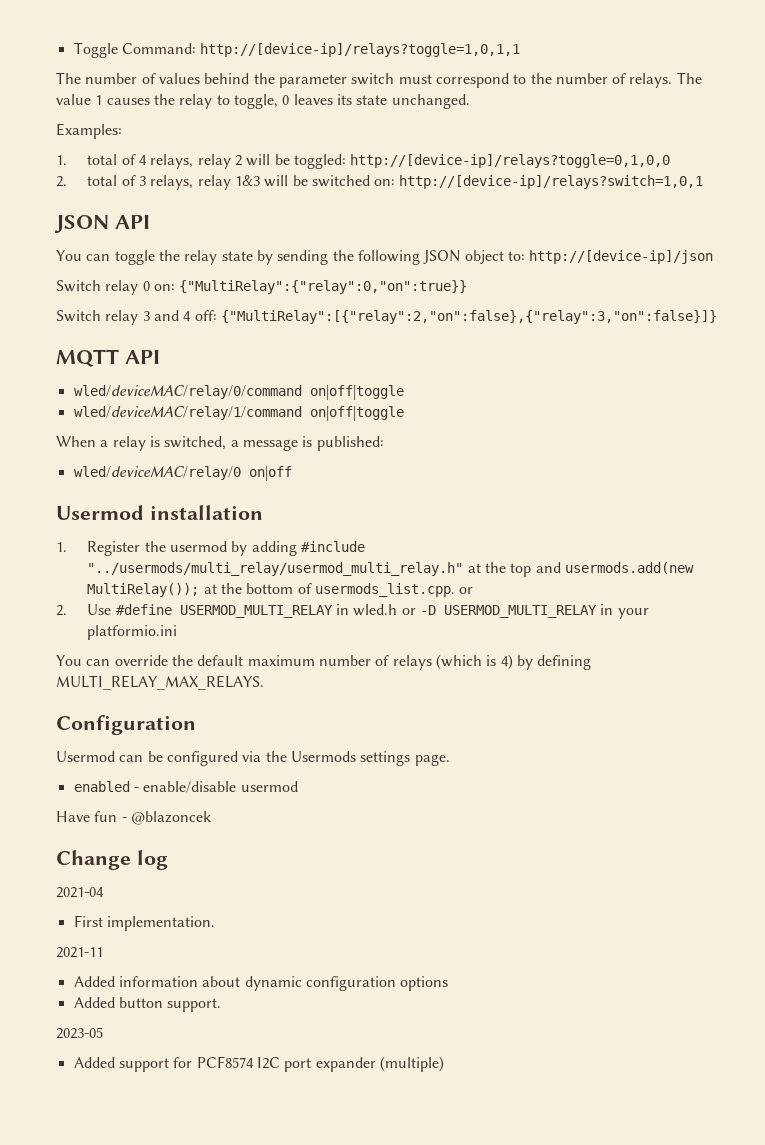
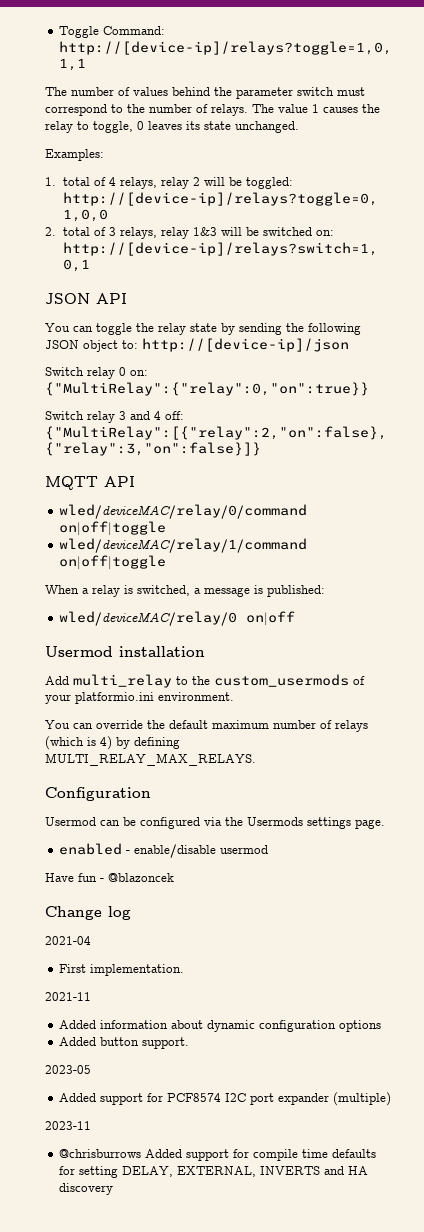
[56,541,365,556] [87,562,694,577] [87,583,474,597] [56,604,614,618] 1. Register the usermod by adding #include "../usermods/multi_relay/usermod_multi_relay.h" at the top and usermods.add(new MultiRelay()); at the bottom of usermods_list.cpp. or // 2. Use #define USERMOD_MULTI_RELAY in wled.h or -D USERMOD_MULTI_RELAY in -> [45,674,365,688] Add multi_relay to the custom_usermods of
(178, 632) none -> [158,692,234,701] environment.
(444, 1064) none -> [45,1121,91,1130] [59,1149,377,1161] [59,1166,369,1178] [59,1183,114,1195] // 2023-11 // @chrisburrows Added support for compile time defaults for setting DELAY, EXTERNAL, INVERTS and HA discovery

